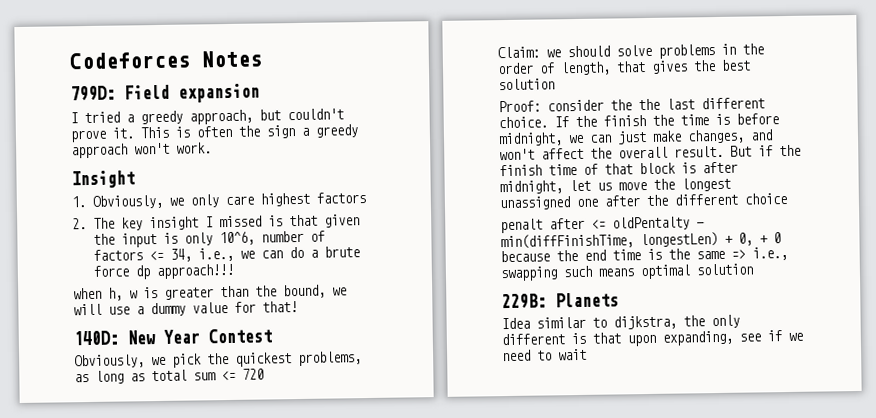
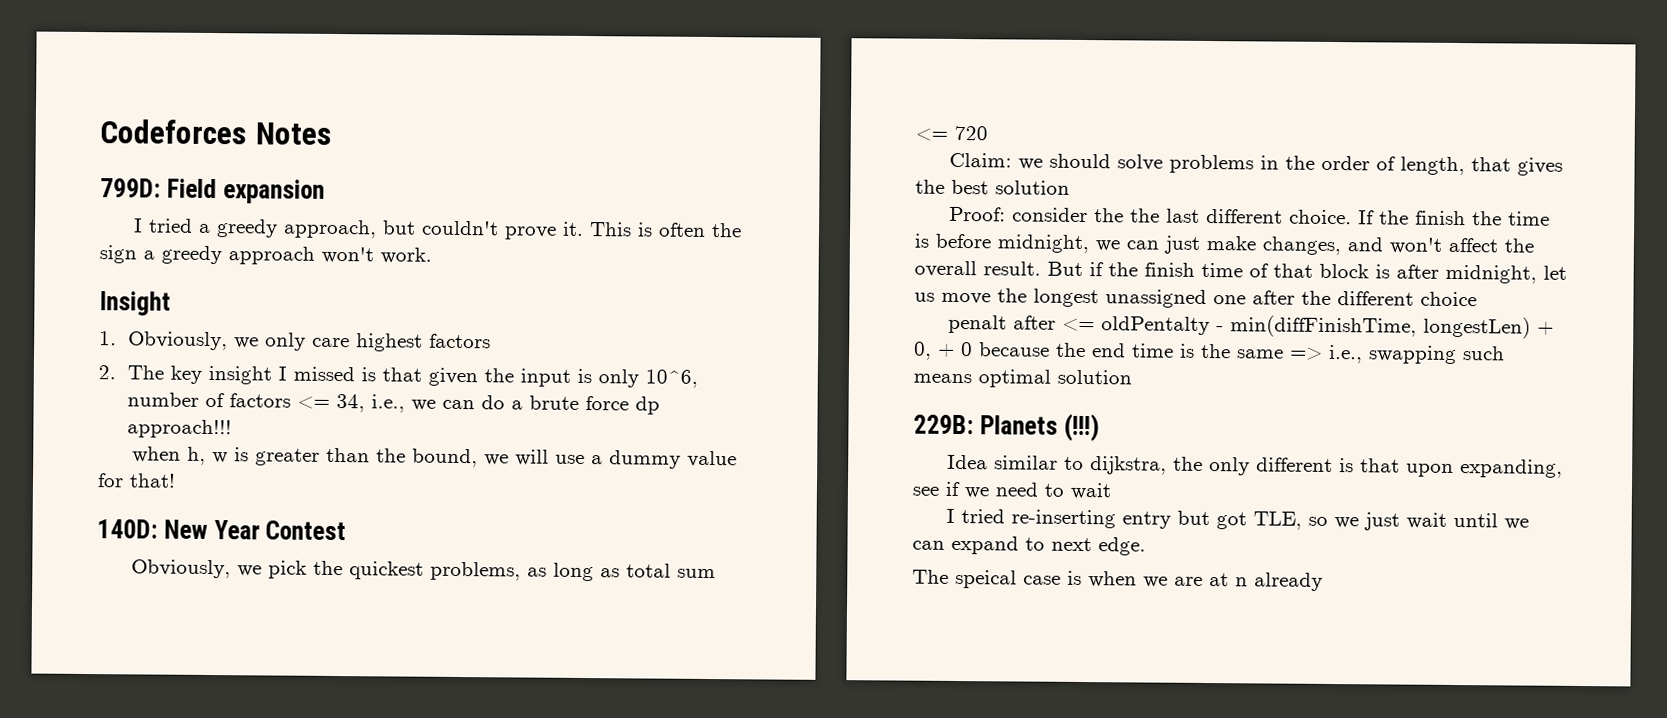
(619, 300) none -> [1063,413,1100,442] (!!!)
(587, 354) none -> [946,508,1530,531] [912,535,1146,556] [912,569,1323,591] // I tried re-inserting entry but got TLE, so we just wait until we can expand to next edge. // The speical case is when we are at n already

